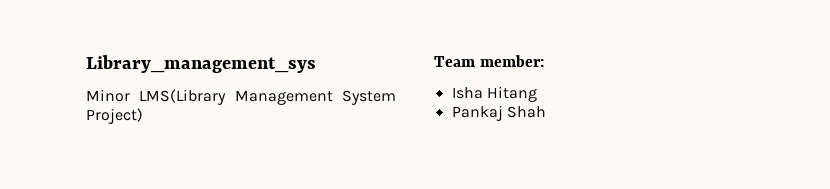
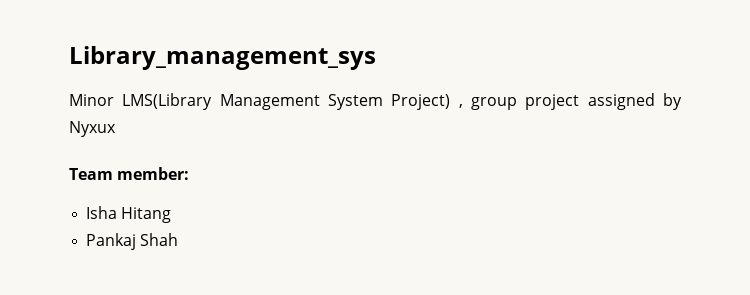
(143, 116) none -> [458,93,682,110] [69,121,116,137] , group project assigned by Nyxux

